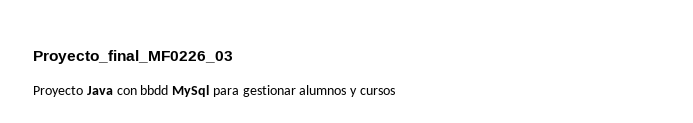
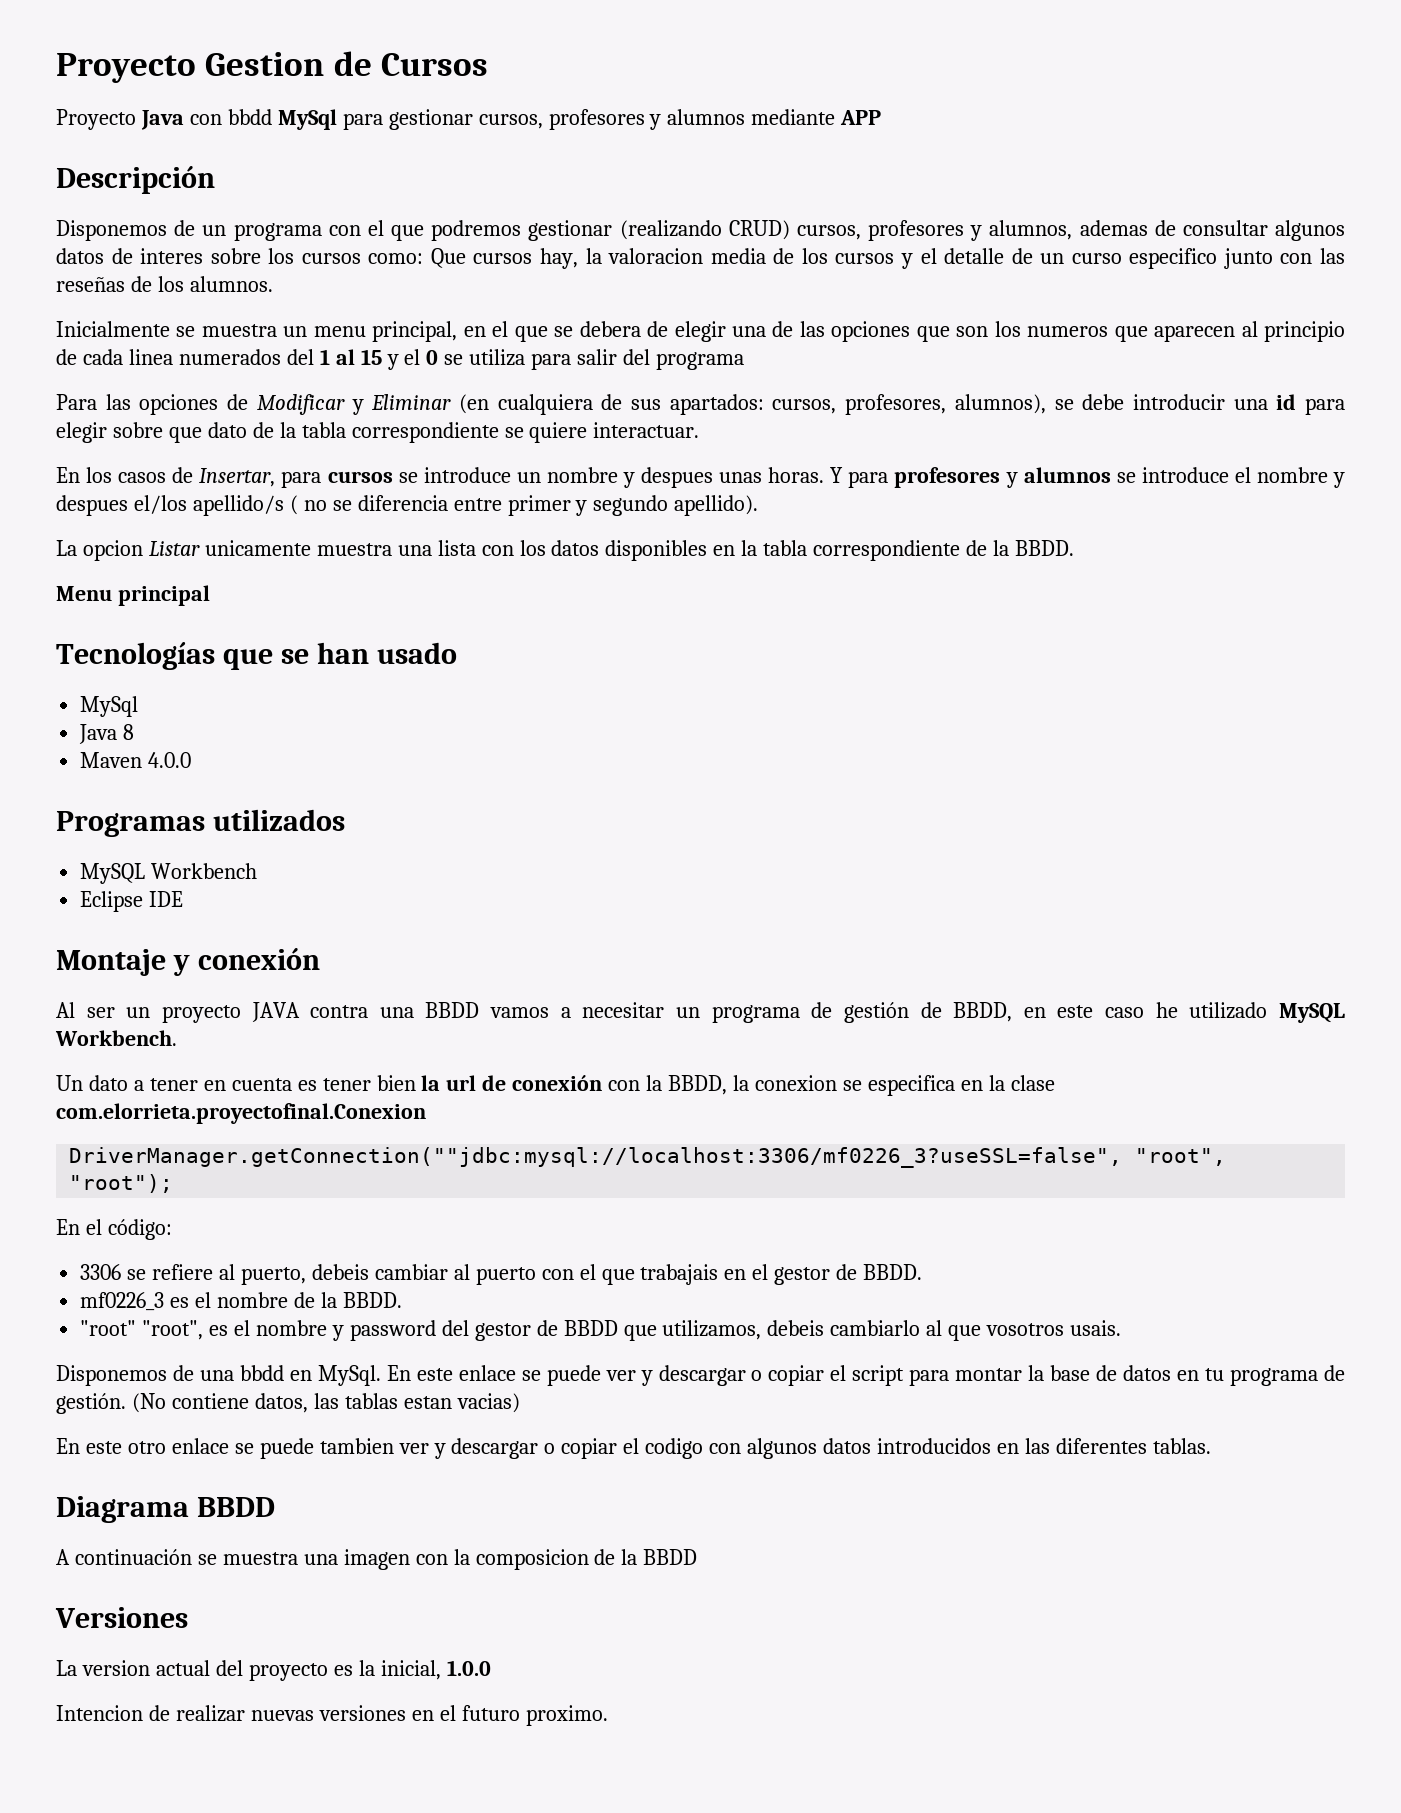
[33,50,233,64] Proyecto_final_MF0226_03 -> [56,51,488,83] Proyecto Gestion de Cursos
[299,85,396,97] alumnos y cursos -> [478,109,882,130] [56,166,215,194] [56,220,1346,241] [56,248,1345,269] [56,276,273,292] [56,321,1345,342] [56,349,745,370] [56,394,1346,415] [56,422,700,443] [56,467,1345,488] [56,495,759,516] [56,540,1074,561] [56,585,210,606] [56,642,457,670] [80,696,139,717] [79,724,135,744] [80,752,192,768] [56,809,345,837] [80,863,258,884] [80,891,184,912] [56,948,320,976] [56,1002,1346,1023] [55,1030,177,1046] [56,1075,1055,1096] [56,1103,426,1124] [69,1147,1227,1168] [69,1174,174,1193] [56,1219,172,1240] [80,1264,923,1285] [80,1292,402,1311] [80,1320,1122,1341] [56,1365,1346,1386] [56,1393,520,1414] [56,1438,1211,1459] [56,1496,275,1523] [56,1549,698,1570] [55,1607,188,1628] [56,1660,491,1681] [56,1705,608,1726] cursos, profesores y alumnos mediante APP // Descripción // Disponemos de un programa con el que podremos gestionar (realizando CRUD) cursos, profesores y alumnos, ademas de consultar algunos datos de interes sobre los cursos como: Que cursos hay, la valoracion media de los cursos y el detalle de un curso especifico junto con las reseñas de los alumnos. // Inicialmente se muestra un menu principal, en el que se debera de elegir una de las opciones que son los numeros que aparecen al principio de cada linea numerados del 1 al 15 y el 0 se utiliza para salir del programa // Para las opciones de Modificar y Eliminar (en cualquiera de sus apartados: cursos, profesores, alumnos), se debe introducir una id para elegir sobre que dato de la tabla correspondiente se quiere interactuar. // En los casos de Insertar, para cursos se introduce un nombre y despues unas horas. Y para profesores y alumnos se introduce el nombre y despues el/los apellido/s ( no se diferencia entre primer y segundo apellido). // La opcion Listar unicamente muestra una lista con los datos disponibles en la tabla correspondiente de la BBDD. // Menu principal // Tecnologías que se han usado // MySql // Java 8 // Maven 4.0.0 // Programas utilizados // MySQL Workbench // Eclipse IDE // Montaje y conexión // Al ser un proyecto JAVA contra una BBDD vamos a necesitar un programa de gestión de BBDD, en este caso he utilizado MySQL Workbench. // Un dato a tener en cuenta es tener bien la url de conexión con la BBDD, la conexion se especifica en la clase com.elorrieta.proyectofinal.Conexion // DriverManager.getConnection(""jdbc:mysql://localhost:3306/mf0226_3?useSSL=false", "root", "root"); // En el código: // 3306 se refiere al puerto, debeis cambiar al puerto con el que trabajais en el gestor de BBDD. // mf0226_3 es el nombre de la BBDD. // "root" "root", es el nombre y password del gestor de BBDD que utilizamos, debeis cambiarlo al que vosotros usais. // Disponemos de una bbdd en MySql. En este enlace se puede ver y descargar o copiar el script para montar la base de datos en tu programa de gestión. (No contiene datos, las tablas estan vacias) // En este otro enlace se puede tambien ver y descargar o copiar el codigo con algunos datos introducidos en las diferentes tablas. // Diagrama BBDD // A continuación se muestra una imagen con la composicion de la BBDD // Versiones // La version actual del proyecto es la inicial, 1.0.0 // Intencion de realizar nuevas versiones en el futuro proximo.

